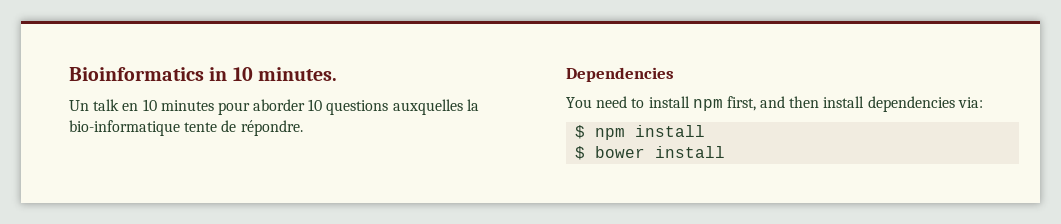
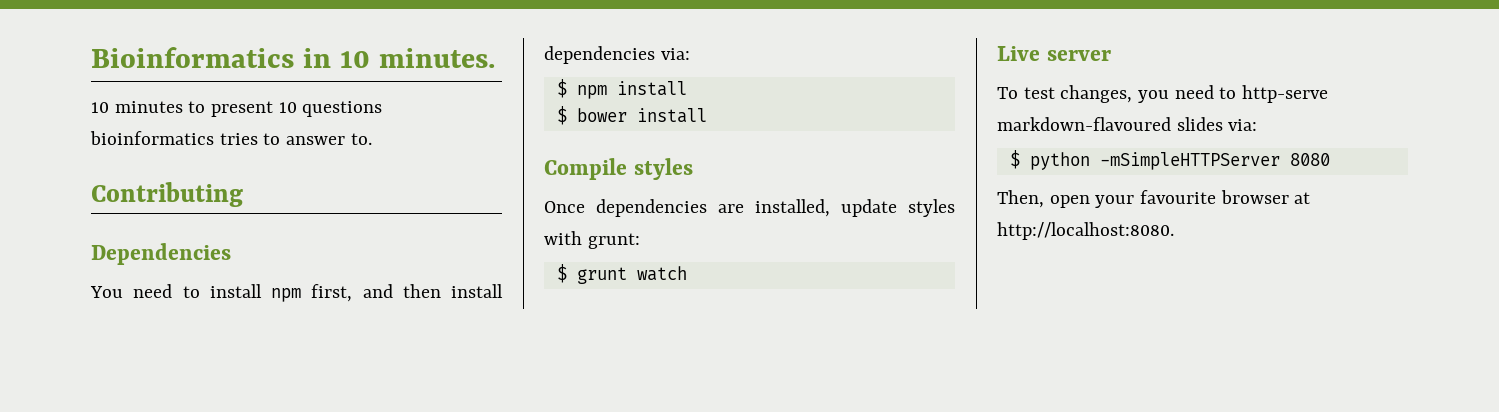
[69,99,479,115] [69,120,303,136] Un talk en 10 minutes pour aborder 10 questions auxquelles la bio-informatique tente de répondre. -> [91,101,383,117] [90,131,372,145] [91,182,243,207] 10 minutes to present 10 questions bioinformatics tries to answer to. // Contributing
(726, 152) none -> [544,158,693,180] [544,199,955,217] [544,231,640,249] [556,264,687,284] [997,46,1111,61] [997,85,1329,103] [997,117,1258,131] [1009,150,1330,170] [997,190,1311,208] [997,222,1174,240] // Compile styles // Once dependencies are installed, update styles with grunt: // $ grunt watch // Live server // To test changes, you need to http-serve markdown-flavoured slides via: // $ python -mSimpleHTTPServer 8080 // Then, open your favourite browser at http://localhost:8080.

